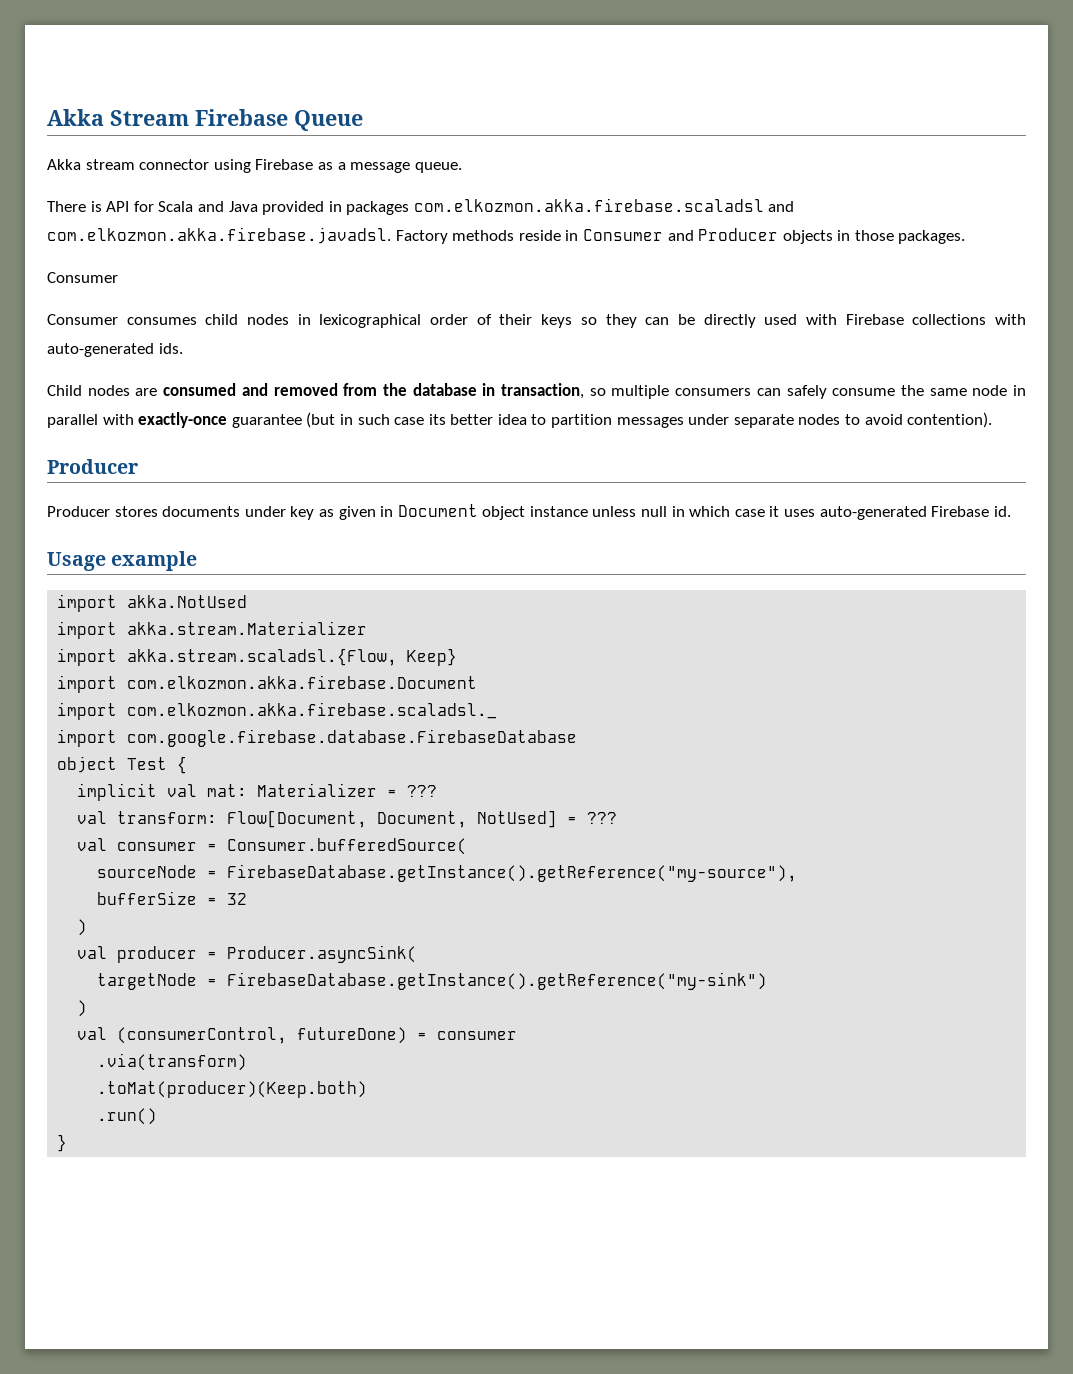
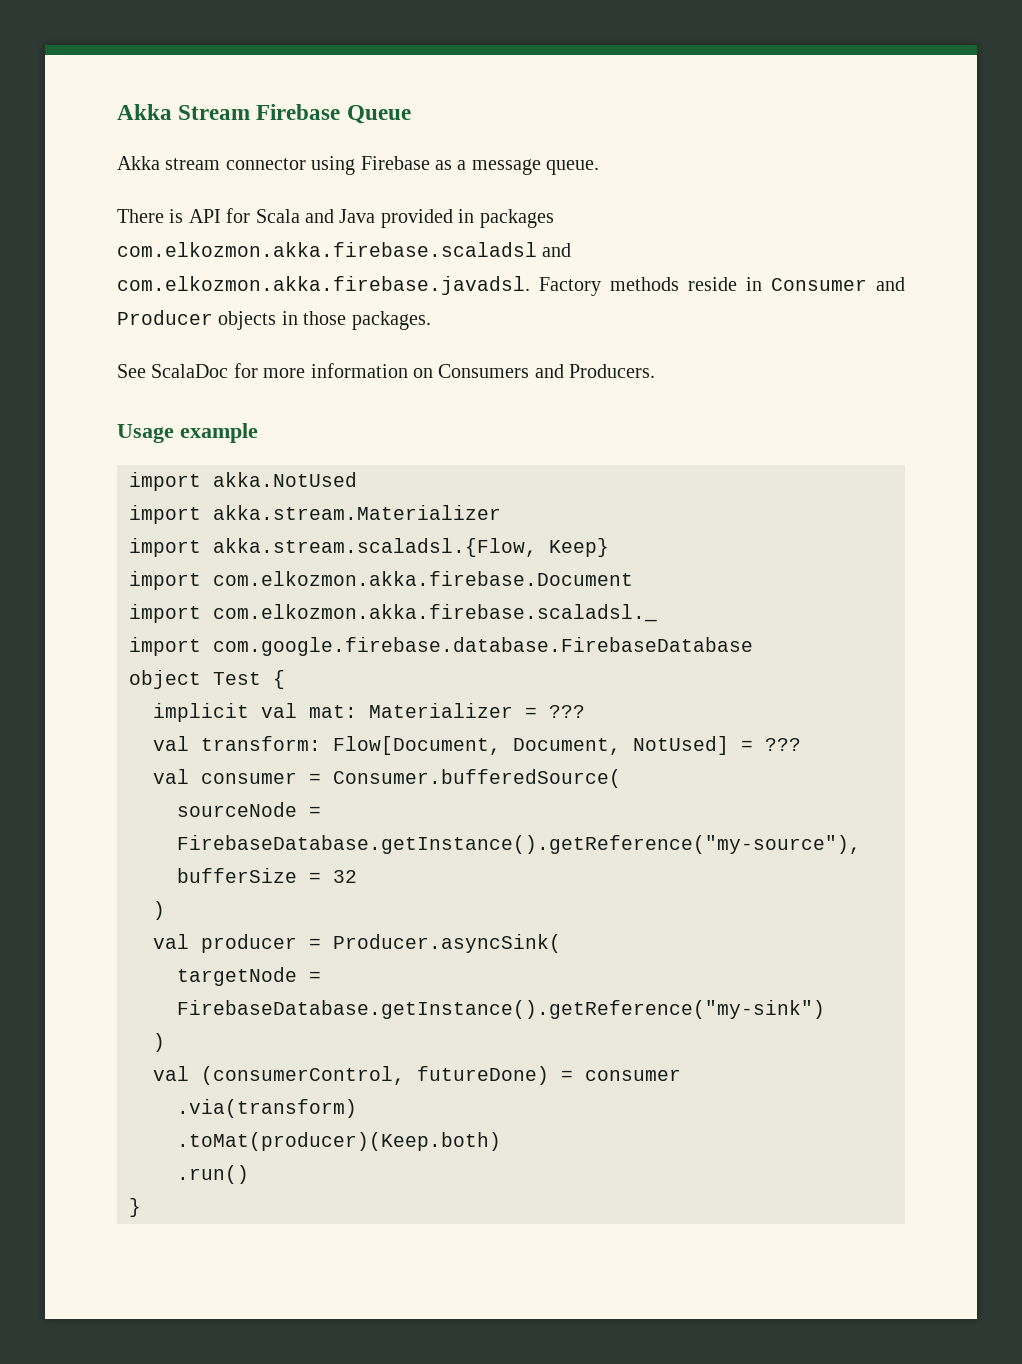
[47,272,118,283] [47,314,1027,328] [47,343,183,357] [47,383,1027,399] [47,412,993,428] [47,459,138,474] [47,504,1011,520] Consumer // Consumer consumes child nodes in lexicographical order of their keys so they can be directly used with Firebase collections with auto-generated ids. // Child nodes are consumed and removed from the database in transaction, so multiple consumers can safely consume the same node in parallel with exactly-once guarantee (but in such case its better idea to partition messages under separate nodes to avoid contention). // Producer // Producer stores documents under key as given in Document object instance unless null in which case it uses auto-generated Firebase id. -> [117,363,656,378] See ScalaDoc for more information on Consumers and Producers.

